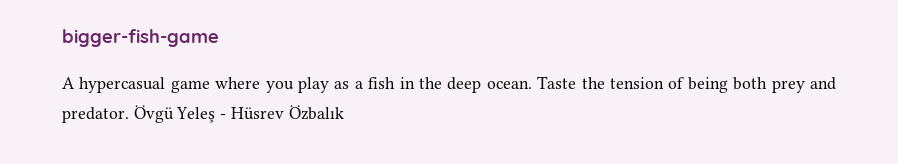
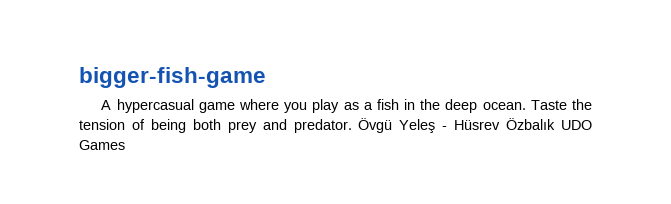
(344, 112) none -> [561,120,593,130] [79,140,125,150] UDO Games

